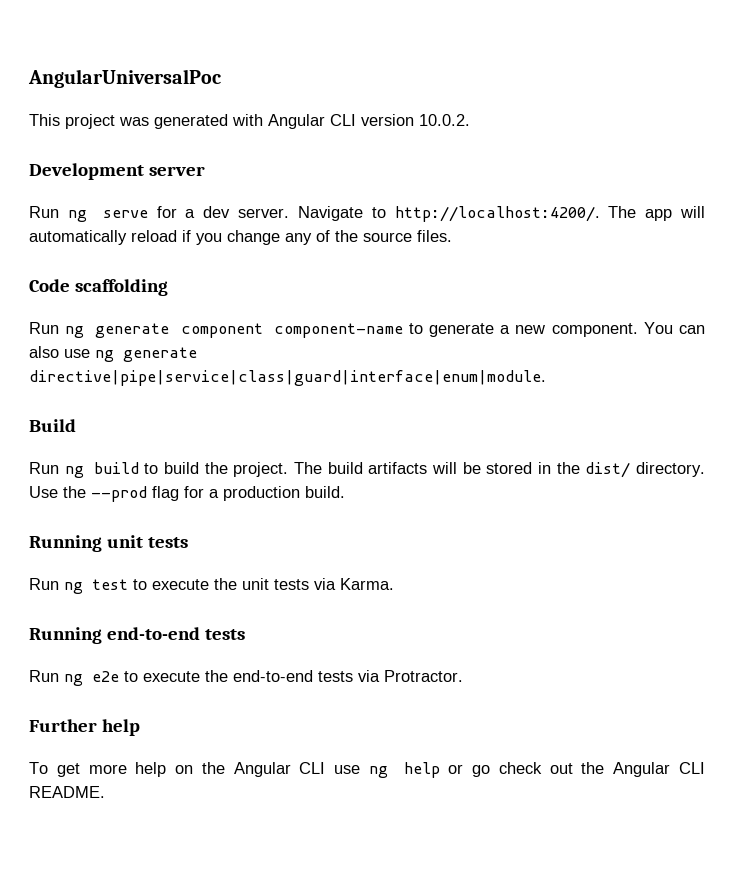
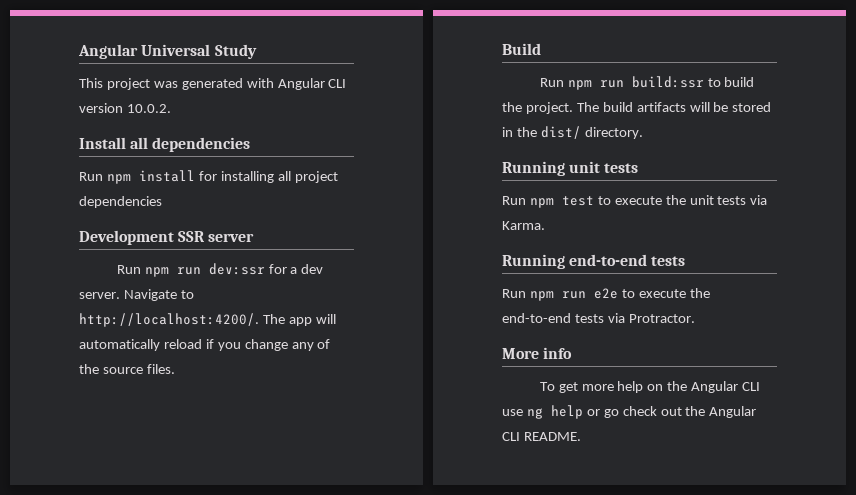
[28,69,221,88] AngularUniversalPoc -> [78,44,257,59] Angular Universal Study
(470, 120) none -> [79,137,251,152] [79,170,338,184] [79,196,162,208] // Install all dependencies // Run npm install for installing all project dependencies
(144, 171) none -> [178,231,206,242] SSR
[67,210,148,222] ng serve -> [144,263,265,277] npm run dev:ssr
[29,279,168,296] [29,322,705,338] [29,346,197,362] [29,370,546,386] // Code scaffolding // Run ng generate component component-name to generate a new component. You can also use ng generate directive|pipe|service|class|guard|interface|enum|module. -> (175, 369) none
[64,462,139,478] ng build -> [567,76,704,90] npm run build:ssr
[29,486,345,502] Use the --prod flag for a production build. -> (643, 133) none
[64,582,83,594] ng -> [529,198,554,208] npm
[64,674,83,686] ng -> [529,291,586,301] npm run
[29,719,140,736] Further help -> [502,347,573,359] More info

